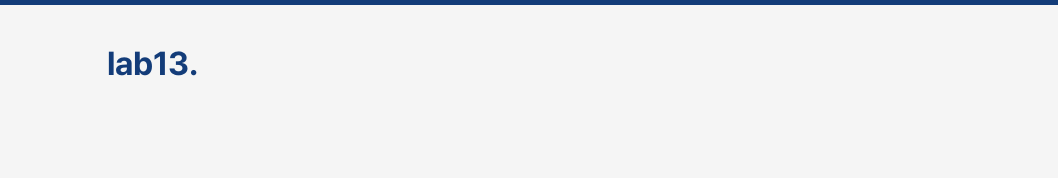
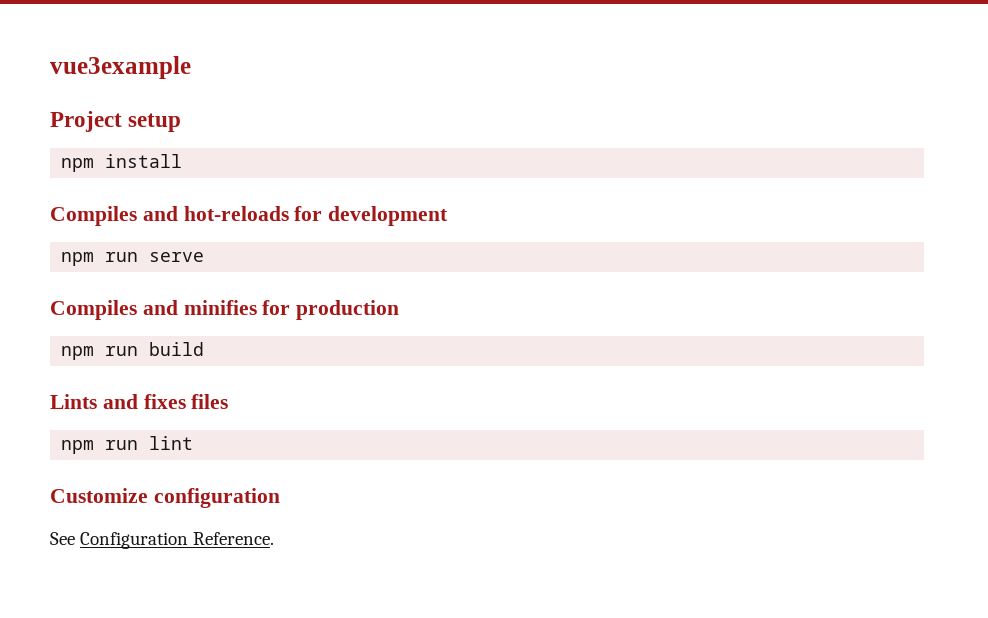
[107,51,198,76] lab13. -> [50,56,191,79] [50,111,182,132] [61,154,183,172] [50,206,449,226] [61,252,205,266] [50,300,400,320] [61,342,205,360] [50,394,229,409] [61,436,194,454] [50,488,280,508] [50,532,275,549] vue3example // Project setup // npm install // Compiles and hot-reloads for development // npm run serve // Compiles and minifies for production // npm run build // Lints and fixes files // npm run lint // Customize configuration // See Configuration Reference.

